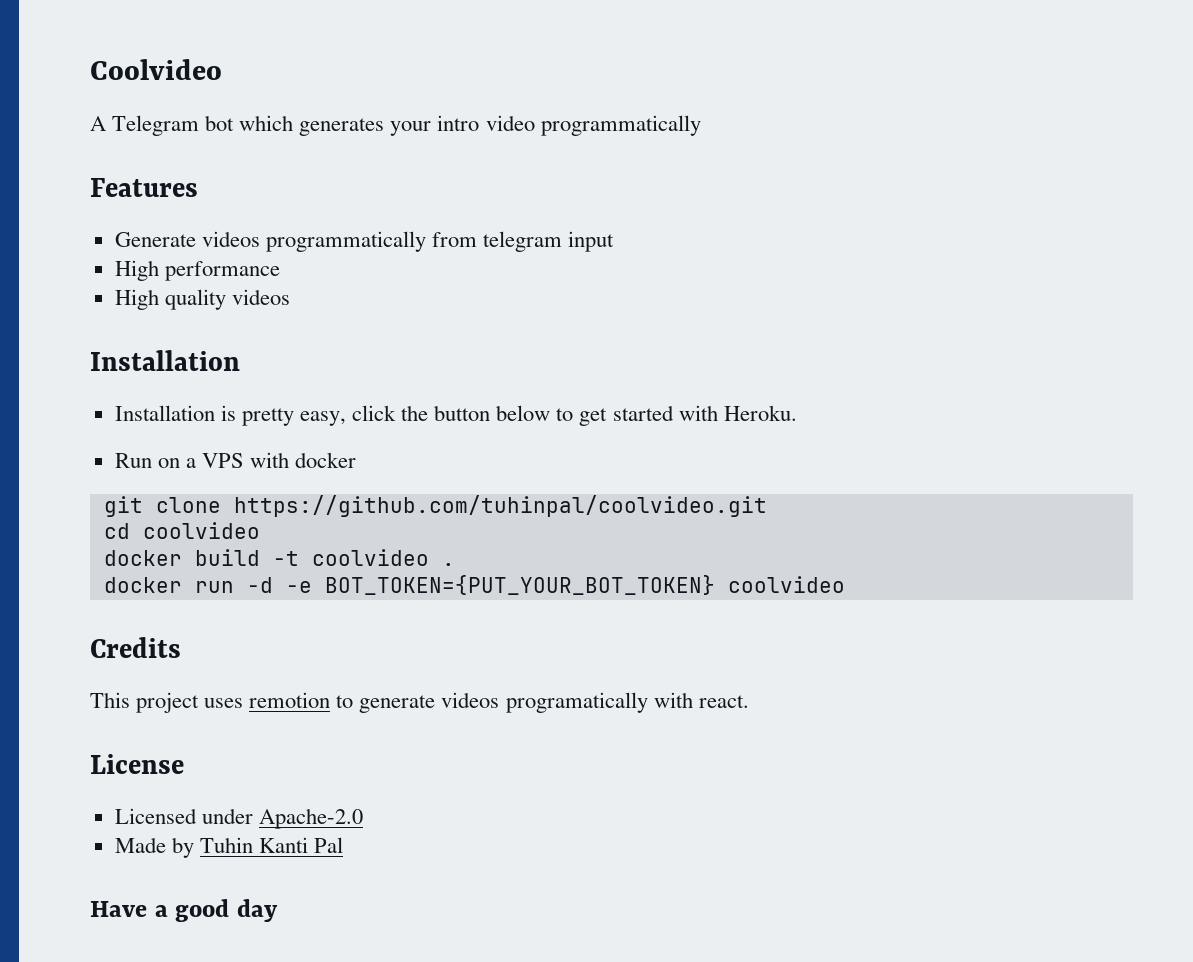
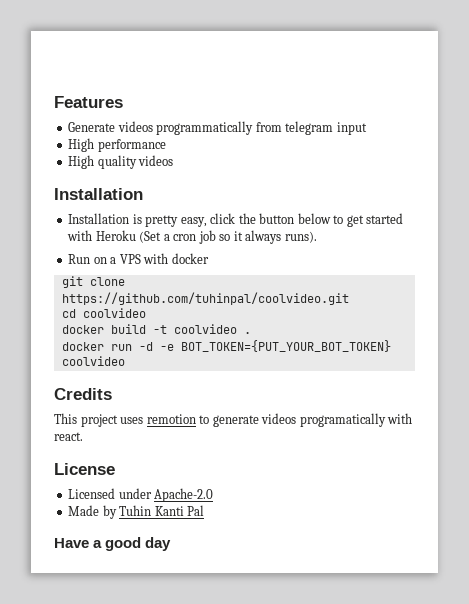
[90,59,222,80] [90,115,701,136] Coolvideo // A Telegram bot which generates your intro video programmatically // -> (54, 102) none
[723,405,797,421] Heroku. -> [95,230,317,244] Heroku (Set a cron job so it always runs).

